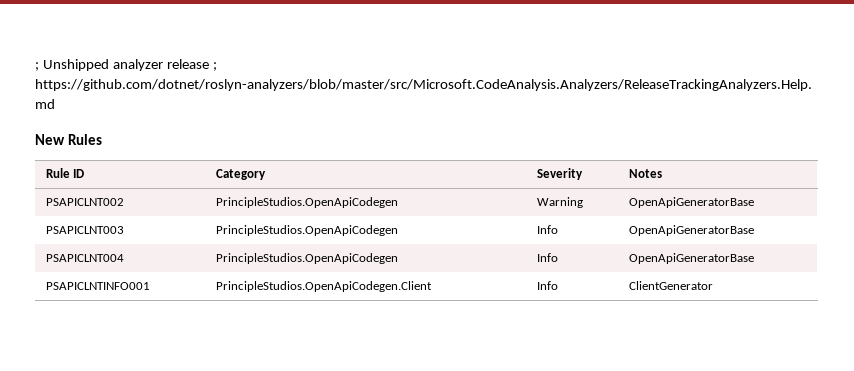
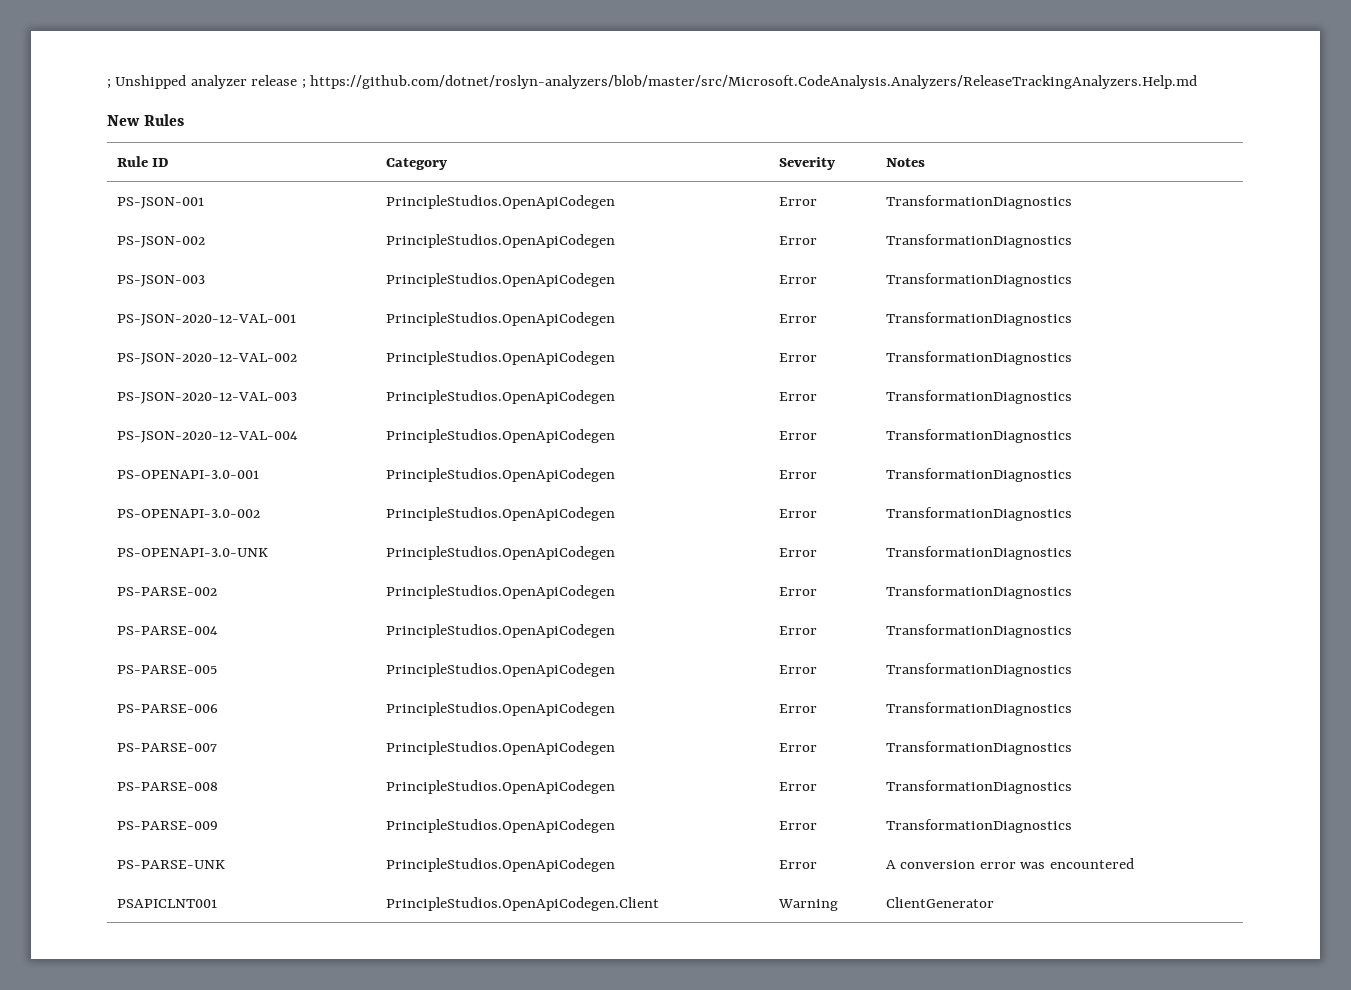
[45,198,124,206] [215,197,398,208] [536,197,583,208] [628,197,754,208] [45,226,124,234] [215,225,398,236] [536,225,558,234] [628,225,754,236] [45,254,124,262] [215,253,398,264] [536,253,558,262] [628,253,754,264] [45,282,150,290] PSAPICLNT002 | PrincipleStudios.OpenApiCodegen | Warning | OpenApiGeneratorBase // PSAPICLNT003 | PrincipleStudios.OpenApiCodegen | Info | OpenApiGeneratorBase // PSAPICLNT004 | PrincipleStudios.OpenApiCodegen | Info | OpenApiGeneratorBase // PSAPICLNTINFO001 -> [116,197,204,209] [385,195,615,209] [778,197,817,206] [885,195,1072,209] [116,236,205,248] [385,234,615,248] [778,236,817,245] [885,234,1072,248] [116,275,205,287] [385,273,615,287] [778,275,817,284] [885,273,1072,287] [116,314,296,326] [385,312,615,326] [778,314,817,323] [885,312,1072,326] [116,353,297,365] [385,351,615,365] [778,353,817,362] [885,351,1072,365] [116,392,297,404] [385,390,615,404] [778,392,817,401] [885,390,1072,404] [116,431,298,443] [385,429,615,443] [778,431,817,440] [885,429,1072,443] [116,470,259,479] [385,468,615,482] [778,470,817,479] [885,468,1072,482] [116,509,260,518] [385,507,615,521] [778,509,817,518] [885,507,1072,521] [116,548,268,557] [385,546,615,560] [778,548,817,557] [885,546,1072,560] [116,587,217,596] [385,585,615,599] [778,587,817,596] [885,585,1072,599] [116,626,218,635] [385,624,615,638] [778,626,817,635] [885,624,1072,638] [116,665,217,674] [385,663,615,677] [778,665,817,674] [885,663,1072,677] [116,704,218,713] [385,702,615,716] [778,704,817,713] [885,702,1072,716] [116,743,217,752] [385,741,615,755] [778,743,817,752] [885,741,1072,755] [116,782,218,791] [385,780,615,794] [778,782,817,791] [885,780,1072,794] [116,821,218,830] [385,819,615,833] [778,821,817,830] [885,819,1072,833] [116,860,225,869] [385,858,615,872] [778,860,817,869] [885,858,1134,869] [116,899,217,908] PS-JSON-001 | PrincipleStudios.OpenApiCodegen | Error | TransformationDiagnostics // PS-JSON-002 | PrincipleStudios.OpenApiCodegen | Error | TransformationDiagnostics // PS-JSON-003 | PrincipleStudios.OpenApiCodegen | Error | TransformationDiagnostics // PS-JSON-2020-12-VAL-001 | PrincipleStudios.OpenApiCodegen | Error | TransformationDiagnostics // PS-JSON-2020-12-VAL-002 | PrincipleStudios.OpenApiCodegen | Error | TransformationDiagnostics // PS-JSON-2020-12-VAL-003 | PrincipleStudios.OpenApiCodegen | Error | TransformationDiagnostics // PS-JSON-2020-12-VAL-004 | PrincipleStudios.OpenApiCodegen | Error | TransformationDiagnostics // PS-OPENAPI-3.0-001 | PrincipleStudios.OpenApiCodegen | Error | TransformationDiagnostics // PS-OPENAPI-3.0-002 | PrincipleStudios.OpenApiCodegen | Error | TransformationDiagnostics // PS-OPENAPI-3.0-UNK | PrincipleStudios.OpenApiCodegen | Error | TransformationDiagnostics // PS-PARSE-002 | PrincipleStudios.OpenApiCodegen | Error | TransformationDiagnostics // PS-PARSE-004 | PrincipleStudios.OpenApiCodegen | Error | TransformationDiagnostics // PS-PARSE-005 | PrincipleStudios.OpenApiCodegen | Error | TransformationDiagnostics // PS-PARSE-006 | PrincipleStudios.OpenApiCodegen | Error | TransformationDiagnostics // PS-PARSE-007 | PrincipleStudios.OpenApiCodegen | Error | TransformationDiagnostics // PS-PARSE-008 | PrincipleStudios.OpenApiCodegen | Error | TransformationDiagnostics // PS-PARSE-009 | PrincipleStudios.OpenApiCodegen | Error | TransformationDiagnostics // PS-PARSE-UNK | PrincipleStudios.OpenApiCodegen | Error | A conversion error was encountered // PSAPICLNT001
[536,281,558,290] Info -> [777,899,838,911] Warning

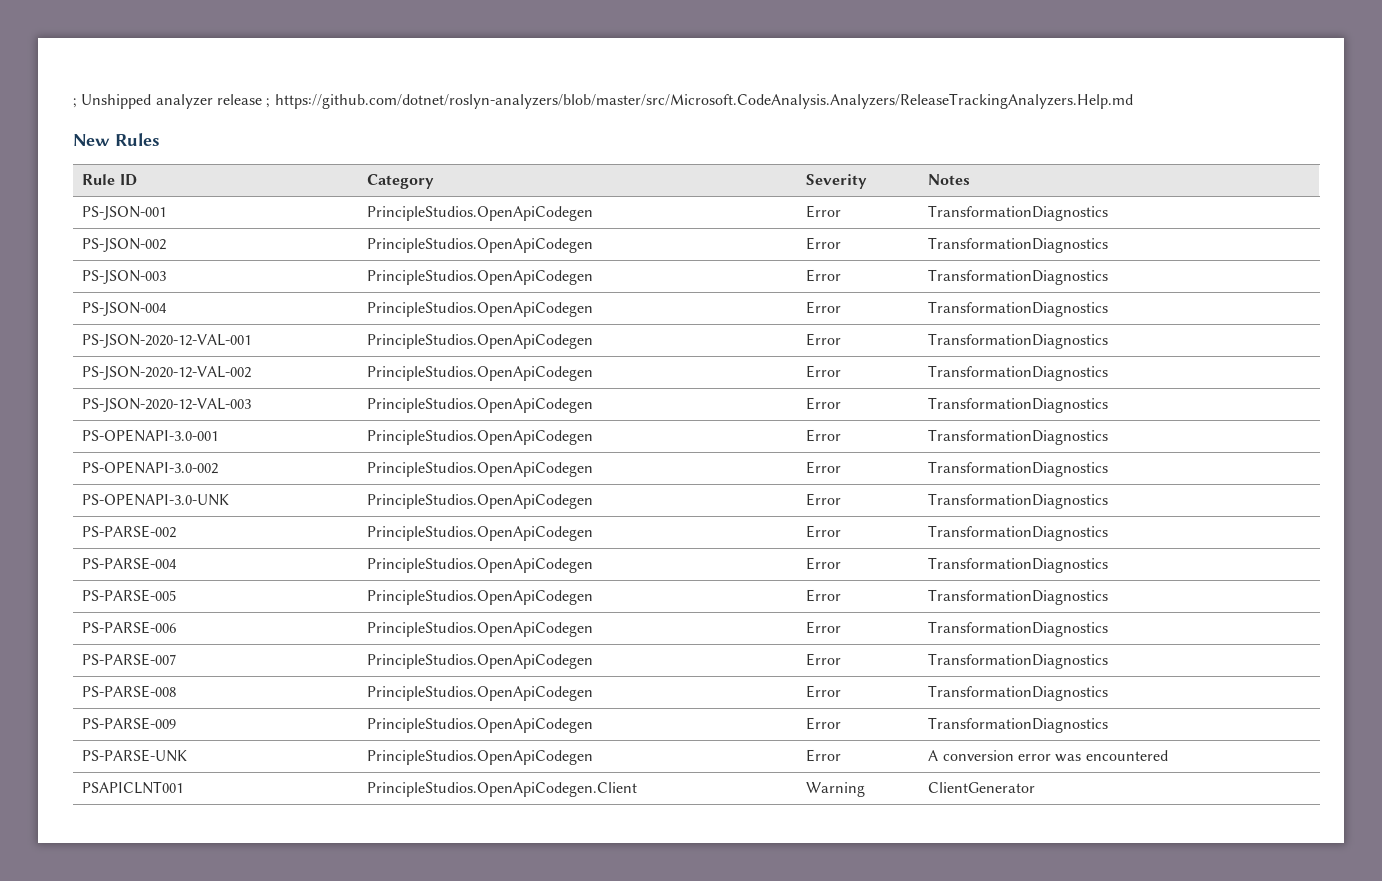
(1072, 280) none -> [82,302,168,316] [367,302,594,317] [806,301,842,314] [928,301,1109,317] // PS-JSON-004 | PrincipleStudios.OpenApiCodegen | Error | TransformationDiagnostics
[116,431,298,443] [385,429,615,443] [778,431,817,440] [885,429,1072,443] // PS-JSON-2020-12-VAL-004 | PrincipleStudios.OpenApiCodegen | Error | TransformationDiagnostics -> (1109, 405) none

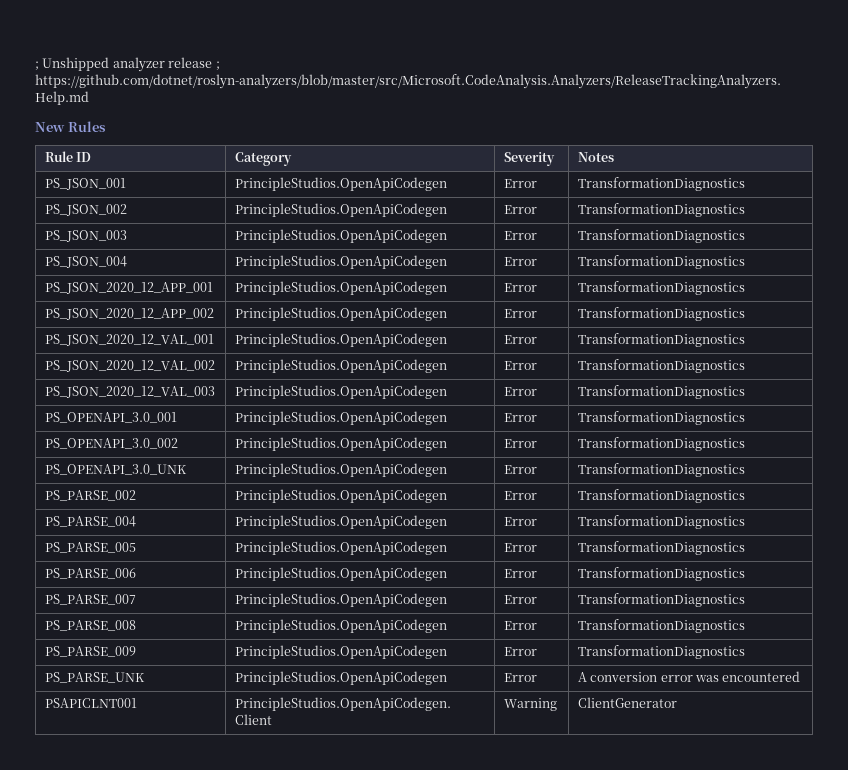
[82,206,167,220] [367,206,594,221] [806,205,842,218] [928,205,1109,221] [82,238,167,252] [367,238,594,253] [806,237,842,250] [928,237,1109,253] [82,270,167,284] [367,270,594,285] [806,269,842,282] [928,269,1109,285] [82,302,168,316] [367,302,594,317] [806,301,842,314] [928,301,1109,317] [82,334,252,348] [367,334,594,349] [806,333,842,346] [928,333,1109,349] [82,366,252,380] [367,366,594,381] [806,365,842,378] [928,365,1109,381] [82,398,252,412] [367,398,594,413] [806,397,842,410] [928,397,1109,413] [82,429,219,442] [367,430,594,445] [806,429,842,442] [928,429,1109,445] [82,461,219,474] [367,462,594,477] [806,461,842,474] [928,461,1109,477] [82,493,230,506] [367,494,594,509] [806,493,842,506] [928,493,1109,509] [82,525,177,538] [367,526,594,541] [806,525,842,538] [928,525,1109,541] [82,557,178,570] [367,558,594,573] [806,557,842,570] [928,557,1109,573] [82,589,177,602] [367,590,594,605] [806,589,842,602] [928,589,1109,605] [82,621,177,634] [367,622,594,637] [806,621,842,634] [928,621,1109,637] [82,653,177,666] [367,654,594,669] [806,653,842,666] [928,653,1109,669] [82,685,177,698] [367,686,594,701] [806,685,842,698] [928,685,1109,701] [82,717,177,730] [367,718,594,733] [806,717,842,730] [928,717,1109,733] [82,749,188,762] PS-JSON-001 | PrincipleStudios.OpenApiCodegen | Error | TransformationDiagnostics // PS-JSON-002 | PrincipleStudios.OpenApiCodegen | Error | TransformationDiagnostics // PS-JSON-003 | PrincipleStudios.OpenApiCodegen | Error | TransformationDiagnostics // PS-JSON-004 | PrincipleStudios.OpenApiCodegen | Error | TransformationDiagnostics // PS-JSON-2020-12-VAL-001 | PrincipleStudios.OpenApiCodegen | Error | TransformationDiagnostics // PS-JSON-2020-12-VAL-002 | PrincipleStudios.OpenApiCodegen | Error | TransformationDiagnostics // PS-JSON-2020-12-VAL-003 | PrincipleStudios.OpenApiCodegen | Error | TransformationDiagnostics // PS-OPENAPI-3.0-001 | PrincipleStudios.OpenApiCodegen | Error | TransformationDiagnostics // PS-OPENAPI-3.0-002 | PrincipleStudios.OpenApiCodegen | Error | TransformationDiagnostics // PS-OPENAPI-3.0-UNK | PrincipleStudios.OpenApiCodegen | Error | TransformationDiagnostics // PS-PARSE-002 | PrincipleStudios.OpenApiCodegen | Error | TransformationDiagnostics // PS-PARSE-004 | PrincipleStudios.OpenApiCodegen | Error | TransformationDiagnostics // PS-PARSE-005 | PrincipleStudios.OpenApiCodegen | Error | TransformationDiagnostics // PS-PARSE-006 | PrincipleStudios.OpenApiCodegen | Error | TransformationDiagnostics // PS-PARSE-007 | PrincipleStudios.OpenApiCodegen | Error | TransformationDiagnostics // PS-PARSE-008 | PrincipleStudios.OpenApiCodegen | Error | TransformationDiagnostics // PS-PARSE-009 | PrincipleStudios.OpenApiCodegen | Error | TransformationDiagnostics // PS-PARSE-UNK -> [44,178,126,190] [234,177,447,191] [503,179,537,188] [577,177,745,191] [44,204,127,216] [234,203,447,217] [503,205,537,214] [577,203,745,217] [44,230,127,242] [234,229,447,243] [503,231,537,240] [577,229,745,243] [44,256,127,268] [234,255,447,269] [503,257,537,266] [577,255,745,269] [44,282,213,294] [234,281,447,295] [503,283,537,292] [577,281,745,295] [44,308,214,320] [234,307,447,321] [503,309,537,318] [577,307,745,321] [44,334,214,346] [234,333,447,347] [503,335,537,344] [577,333,745,347] [44,360,215,372] [234,359,447,373] [503,361,537,370] [577,359,745,373] [44,386,215,398] [234,385,447,399] [503,387,537,396] [577,385,745,399] [44,412,177,423] [234,411,447,425] [503,413,537,422] [577,411,745,425] [44,438,178,449] [234,437,447,451] [503,439,537,448] [577,437,745,451] [44,464,187,475] [234,463,447,477] [503,465,537,474] [577,463,745,477] [44,490,136,501] [234,489,447,503] [503,491,537,500] [577,489,745,503] [44,516,136,527] [234,515,447,529] [503,517,537,526] [577,515,745,529] [44,542,136,553] [234,541,447,555] [503,543,537,552] [577,541,745,555] [44,568,136,579] [234,567,447,581] [503,569,537,578] [577,567,745,581] [44,594,136,605] [234,593,447,607] [503,595,537,604] [577,593,745,607] [44,620,136,631] [234,619,447,633] [503,621,537,630] [577,619,745,633] [44,646,136,657] [234,645,447,659] [503,647,537,656] [577,645,745,659] [44,672,145,683] PS_JSON_001 | PrincipleStudios.OpenApiCodegen | Error | TransformationDiagnostics // PS_JSON_002 | PrincipleStudios.OpenApiCodegen | Error | TransformationDiagnostics // PS_JSON_003 | PrincipleStudios.OpenApiCodegen | Error | TransformationDiagnostics // PS_JSON_004 | PrincipleStudios.OpenApiCodegen | Error | TransformationDiagnostics // PS_JSON_2020_12_APP_001 | PrincipleStudios.OpenApiCodegen | Error | TransformationDiagnostics // PS_JSON_2020_12_APP_002 | PrincipleStudios.OpenApiCodegen | Error | TransformationDiagnostics // PS_JSON_2020_12_VAL_001 | PrincipleStudios.OpenApiCodegen | Error | TransformationDiagnostics // PS_JSON_2020_12_VAL_002 | PrincipleStudios.OpenApiCodegen | Error | TransformationDiagnostics // PS_JSON_2020_12_VAL_003 | PrincipleStudios.OpenApiCodegen | Error | TransformationDiagnostics // PS_OPENAPI_3.0_001 | PrincipleStudios.OpenApiCodegen | Error | TransformationDiagnostics // PS_OPENAPI_3.0_002 | PrincipleStudios.OpenApiCodegen | Error | TransformationDiagnostics // PS_OPENAPI_3.0_UNK | PrincipleStudios.OpenApiCodegen | Error | TransformationDiagnostics // PS_PARSE_002 | PrincipleStudios.OpenApiCodegen | Error | TransformationDiagnostics // PS_PARSE_004 | PrincipleStudios.OpenApiCodegen | Error | TransformationDiagnostics // PS_PARSE_005 | PrincipleStudios.OpenApiCodegen | Error | TransformationDiagnostics // PS_PARSE_006 | PrincipleStudios.OpenApiCodegen | Error | TransformationDiagnostics // PS_PARSE_007 | PrincipleStudios.OpenApiCodegen | Error | TransformationDiagnostics // PS_PARSE_008 | PrincipleStudios.OpenApiCodegen | Error | TransformationDiagnostics // PS_PARSE_009 | PrincipleStudios.OpenApiCodegen | Error | TransformationDiagnostics // PS_PARSE_UNK

